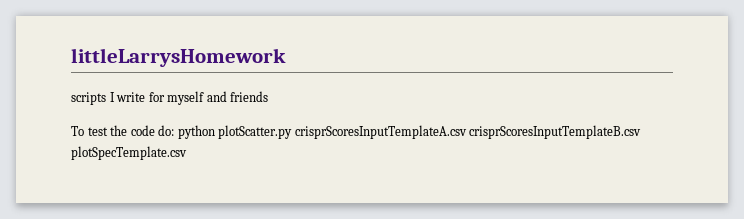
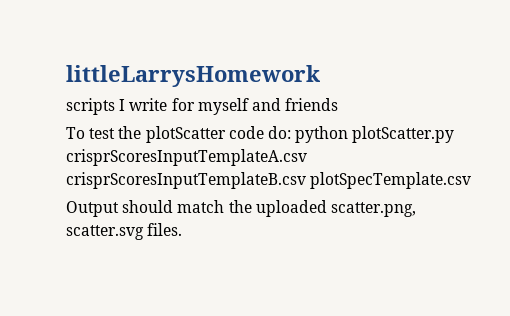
(128, 130) none -> [145,126,226,143] plotScatter
(187, 153) none -> [66,200,416,217] [66,223,183,240] // Output should match the uploaded scatter.png, scatter.svg files.

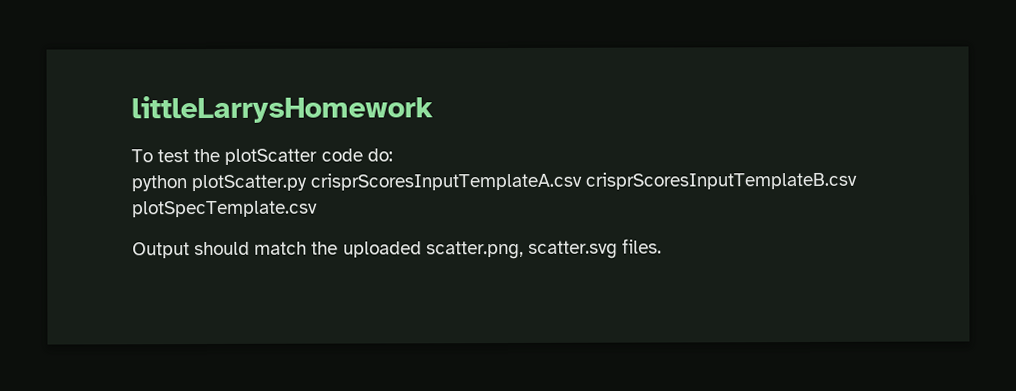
[66,98,339,115] // scripts I write for myself and friends -> (433, 109) none
(291, 132) none -> (393, 155) //

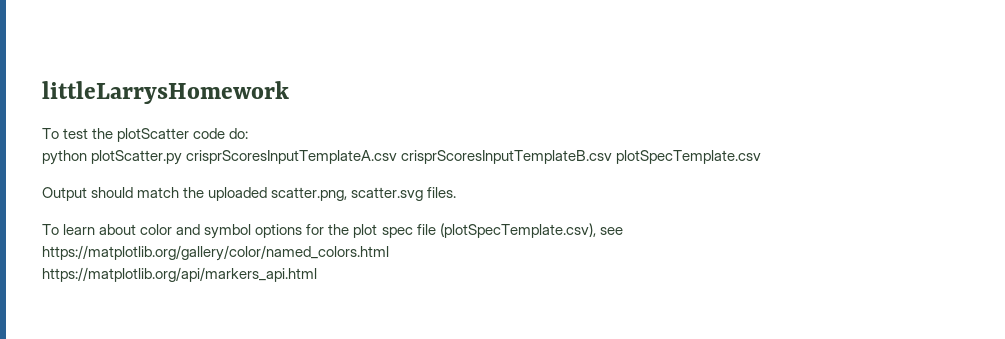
(662, 246) none -> [42,223,623,239] [42,245,389,261] [42,267,317,282] // To learn about color and symbol options for the plot spec file (plotSpecTemplate.csv), see https://matplotlib.org/gallery/color/named_colors.html // https://matplotlib.org/api/markers_api.html

